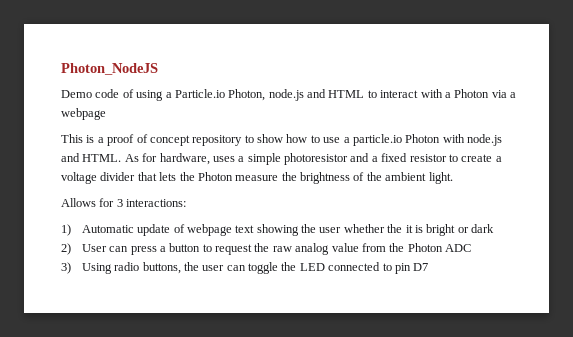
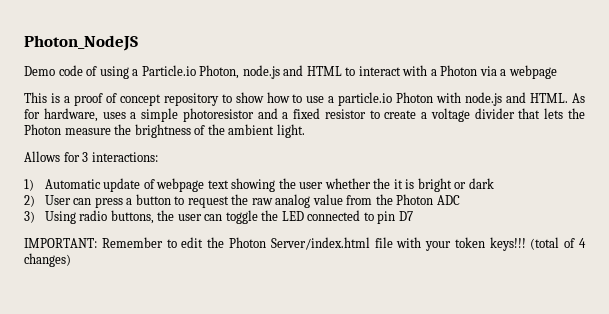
(429, 267) none -> [24,237,586,251] [24,253,71,267] // IMPORTANT: Remember to edit the Photon Server/index.html file with your token keys!!! (total of 4 changes)

